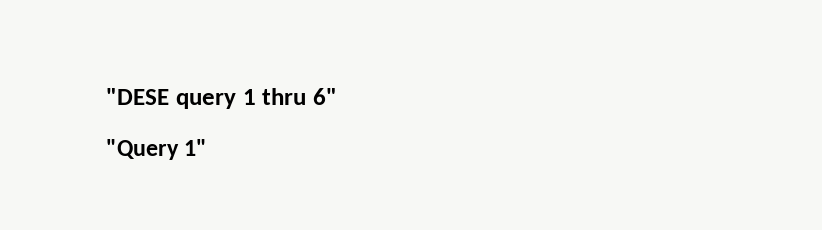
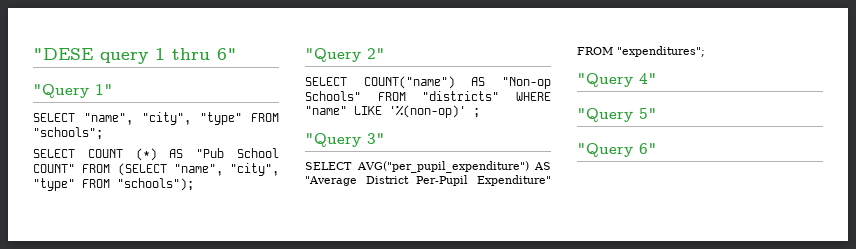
(208, 147) none -> [33,112,279,125] [33,127,103,140] [33,148,279,161] [33,163,279,176] [33,178,194,191] [305,48,385,62] [305,76,551,89] [305,91,551,101] [305,105,480,118] [305,133,385,147] [305,161,551,173] [305,175,551,186] [577,46,705,57] [577,73,657,87] [577,108,657,122] [577,143,657,157] // SELECT "name", "city", "type" FROM "schools"; // SELECT COUNT (*) AS "Pub School COUNT" FROM (SELECT "name", "city", "type" FROM "schools"); // "Query 2" // SELECT COUNT("name") AS "Non-op Schools" FROM "districts" WHERE "name" LIKE '%(non-op)' ; // "Query 3" // SELECT AVG("per_pupil_expenditure") AS "Average District Per-Pupil Expenditure" FROM "expenditures"; // "Query 4" // "Query 5" // "Query 6"

